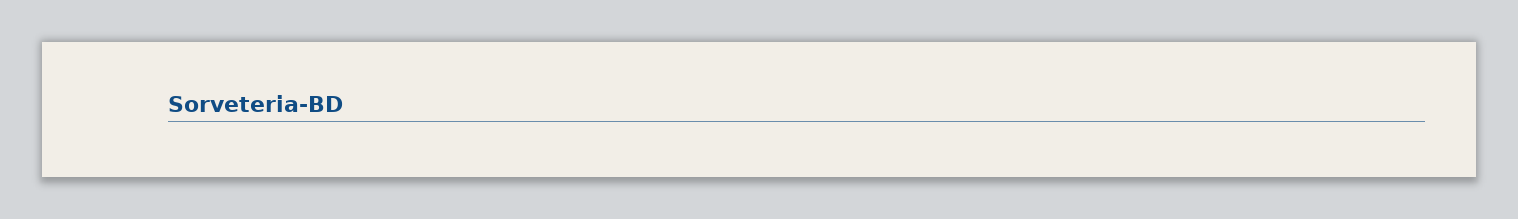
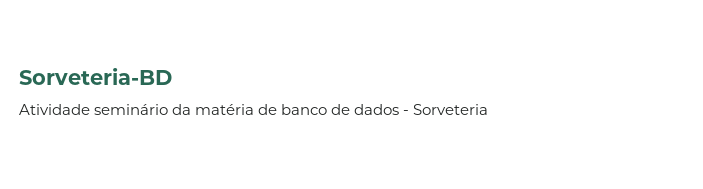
(343, 103) none -> [19,104,489,115] // Atividade seminário da matéria de banco de dados - Sorveteria

